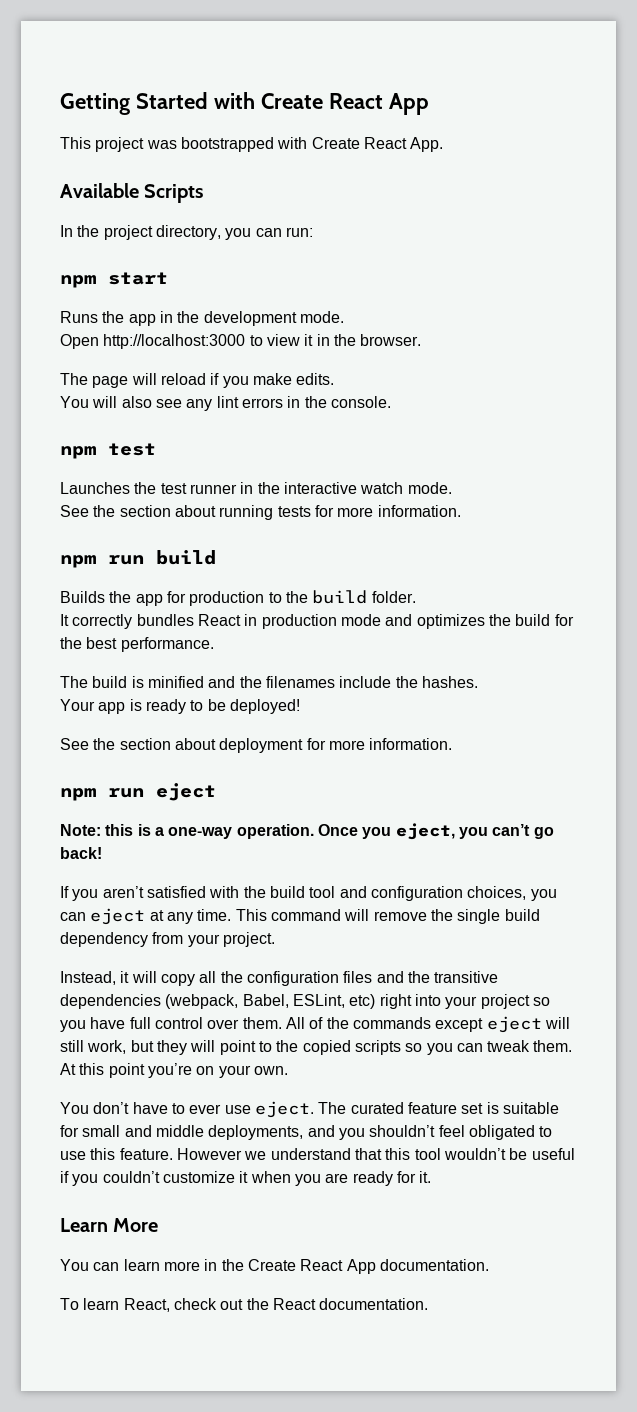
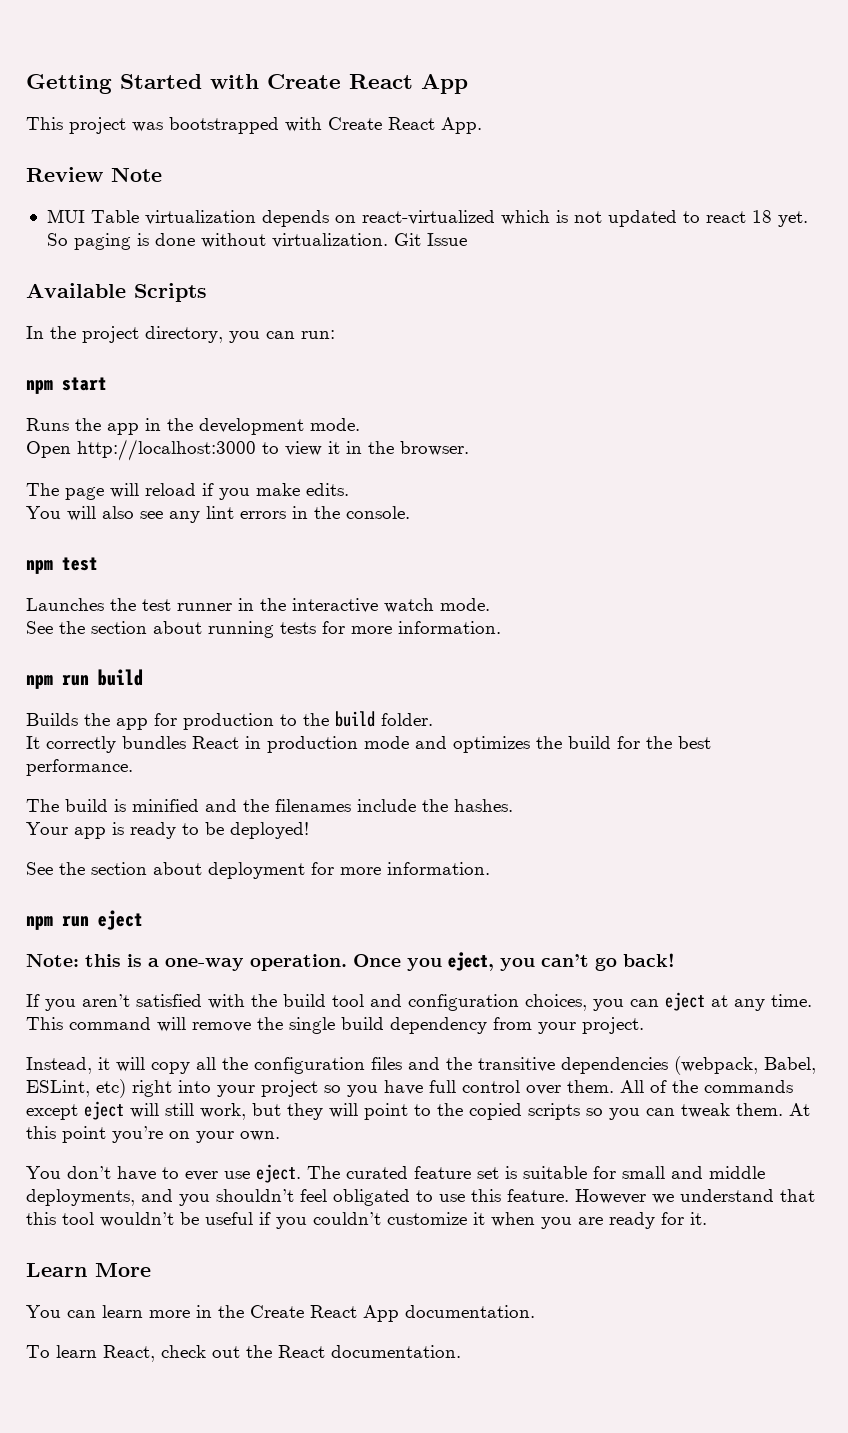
(444, 144) none -> [26,167,162,182] [46,209,808,227] [46,233,467,250] // Review Note // MUI Table virtualization depends on react-virtualized which is not updated to react 18 yet. So paging is done without virtualization. Git Issue

